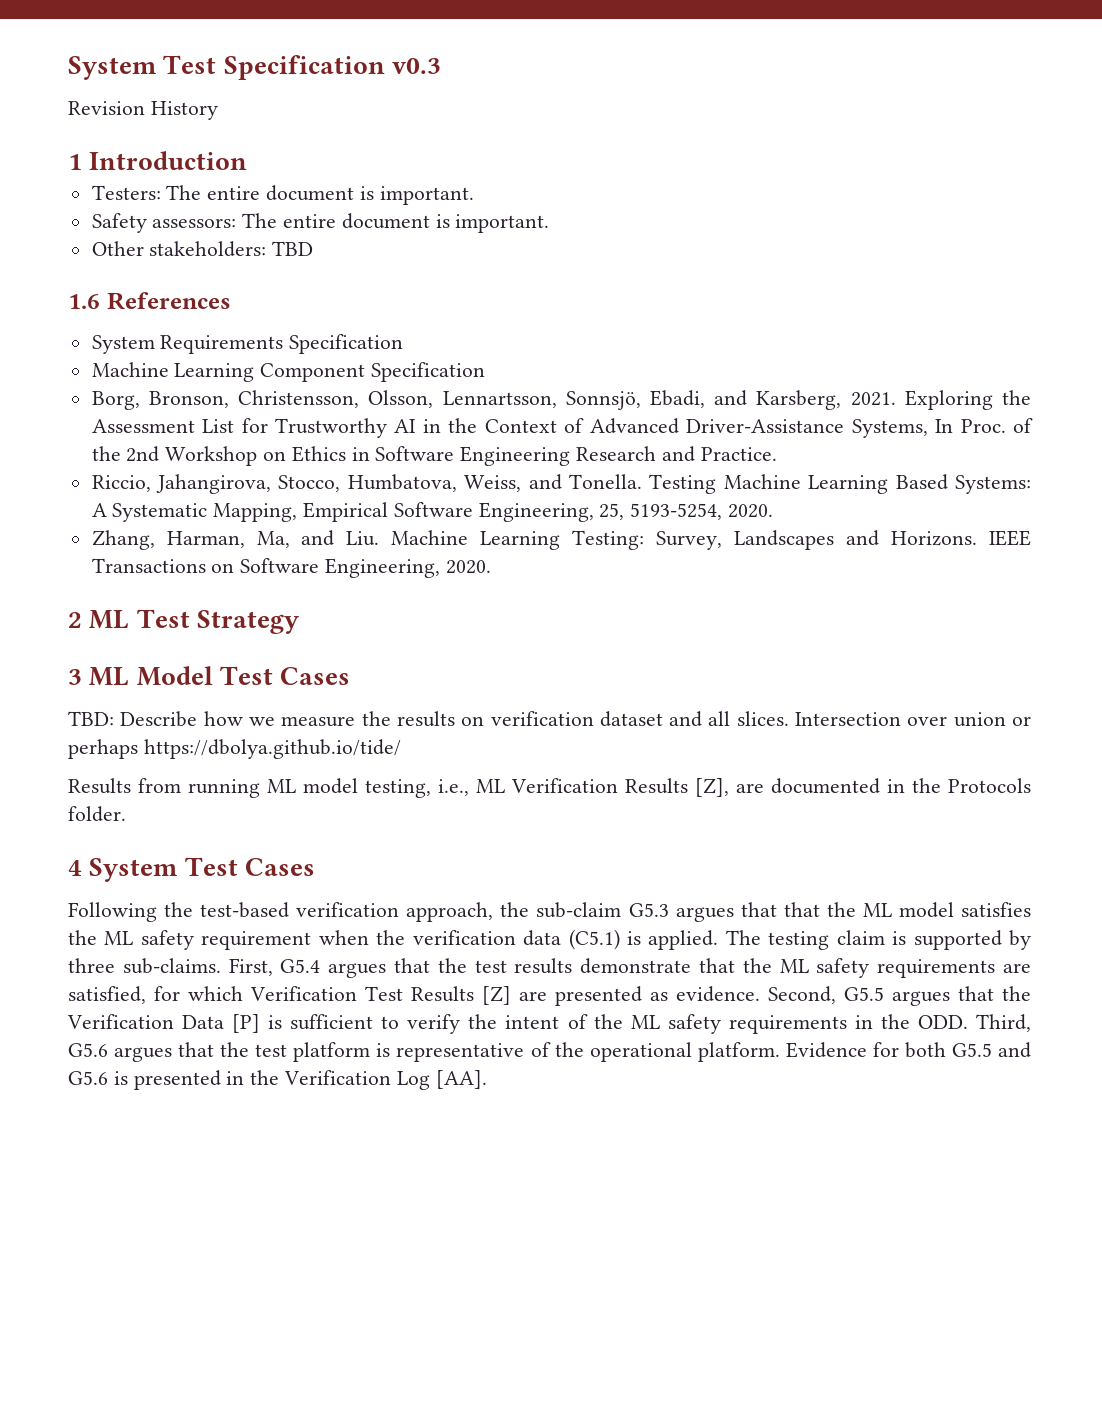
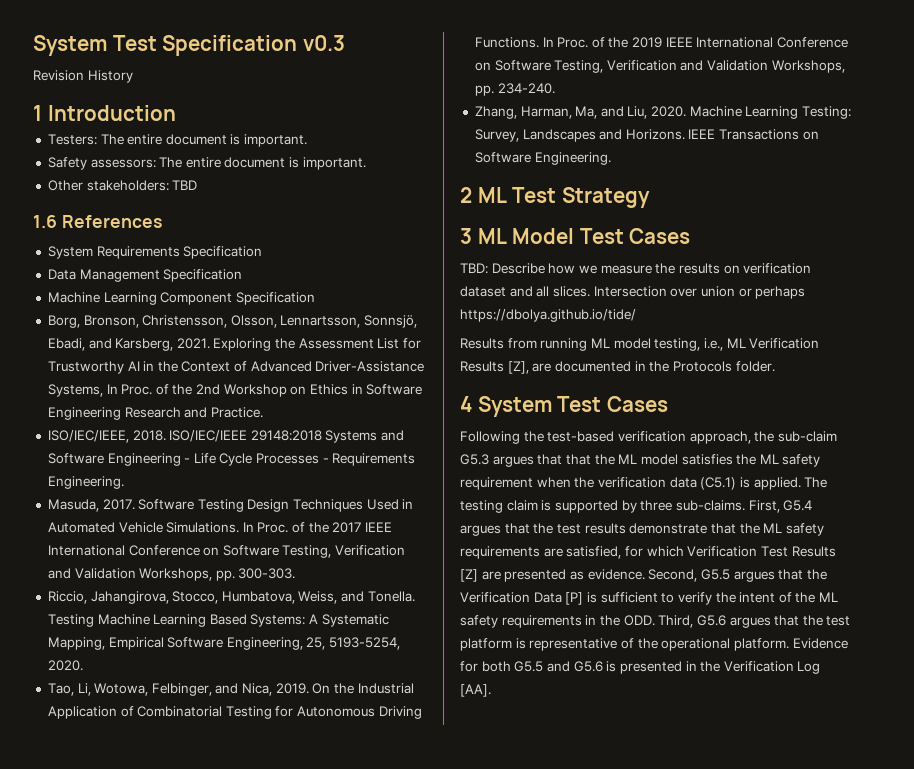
(404, 344) none -> [47,269,243,282] // Data Management Specification
(777, 454) none -> [47,430,405,443] [47,453,416,466] [47,476,124,489] [47,499,414,512] [47,522,393,533] [47,545,406,558] [47,568,296,581] // ISO/IEC/IEEE, 2018. ISO/IEC/IEEE 29148:2018 Systems and Software Engineering - Life Cycle Processes - Requirements Engineering. // Masuda, 2017. Software Testing Design Techniques Used in Automated Vehicle Simulations. In Proc. of the 2017 IEEE International Conference on Software Testing, Verification and Validation Workshops, pp. 300-303.
(774, 511) none -> [47,683,414,696] [47,706,422,719] [474,37,849,48] [474,60,845,73] [474,83,555,96] // Tao, Li, Wotowa, Felbinger, and Nica, 2019. On the Industrial Application of Combinatorial Testing for Autonomous Driving Functions. In Proc. of the 2019 IEEE International Conference on Software Testing, Verification and Validation Workshops, pp. 234-240.
[346,531,380,546] Liu. -> [627,106,687,119] Liu, 2020.
[325,558,491,578] Engineering, 2020. -> [534,152,611,165] Engineering.

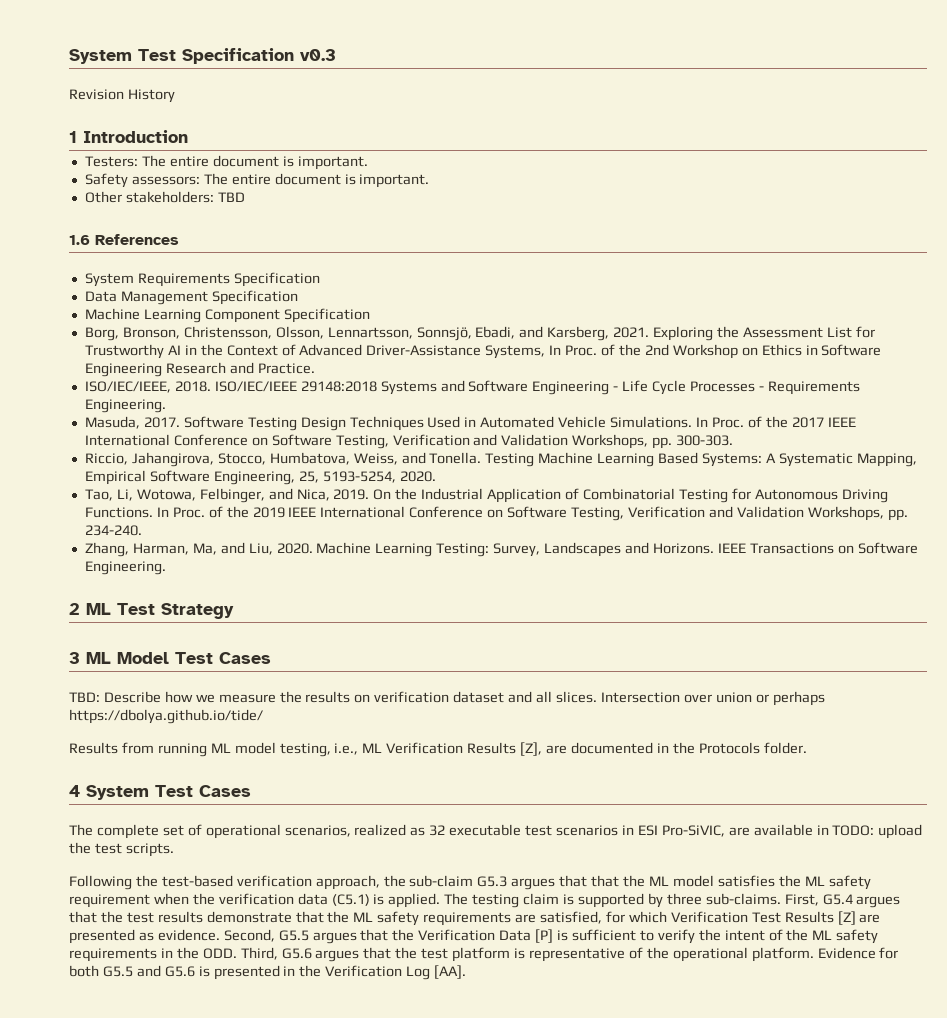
(668, 404) none -> [69,824,923,839] [69,842,174,857] // The complete set of operational scenarios, realized as 32 executable test scenarios in ESI Pro-SiVIC, are available in TODO: upload the test scripts.

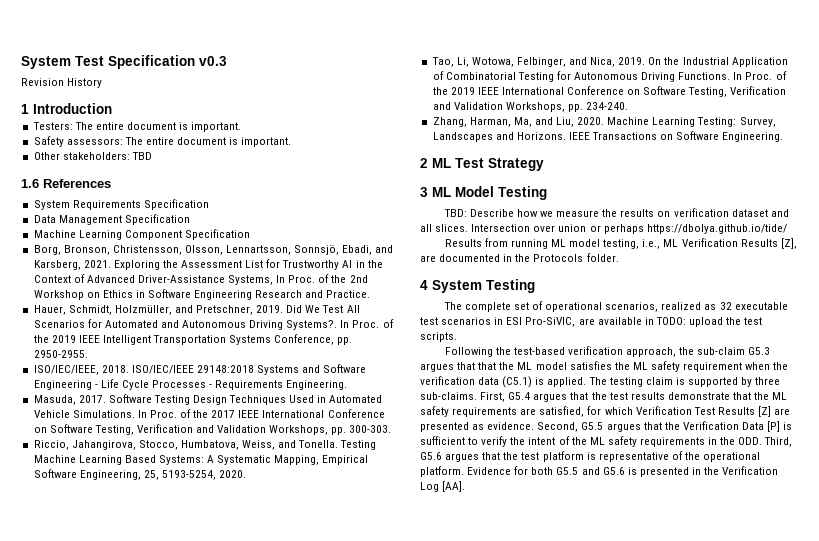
(315, 368) none -> [33,305,360,315] [33,319,394,330] [33,334,353,345] [33,350,88,358] // Hauer, Schmidt, Holzmüller, and Pretschner, 2019. Did We Test All Scenarios for Automated and Autonomous Driving Systems?. In Proc. of the 2019 IEEE Intelligent Transportation Systems Conference, pp. 2950-2955.
[175,652,271,664] Test Cases -> [498,186,547,200] Testing
[155,785,251,797] Test Cases -> [486,279,535,293] Testing

